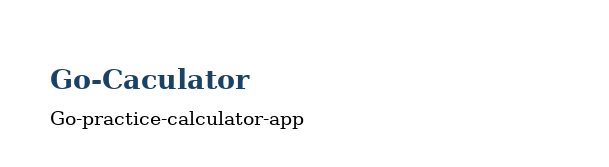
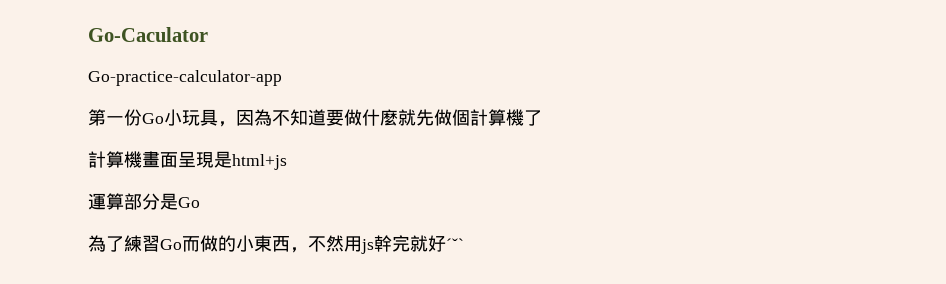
(304, 120) none -> [88,109,542,127] [88,151,287,170] [88,193,200,210] [88,235,464,254] // 第一份Go小玩具，因為不知道要做什麼就先做個計算機了 // 計算機畫面呈現是html+js // 運算部分是Go // 為了練習Go而做的小東西，不然用js幹完就好ˊˇˋ

